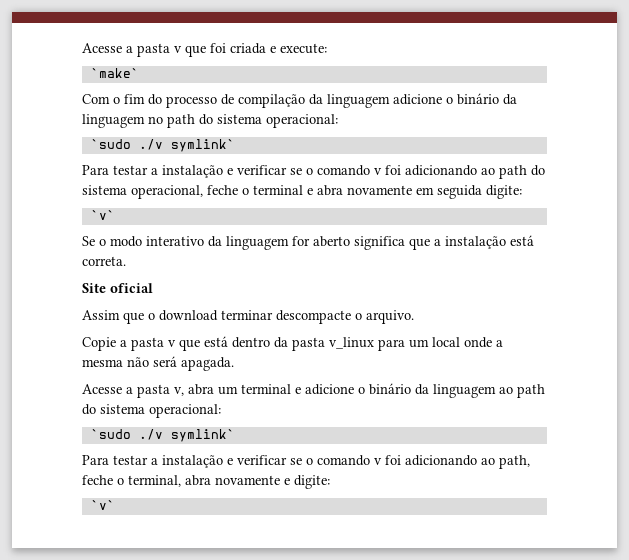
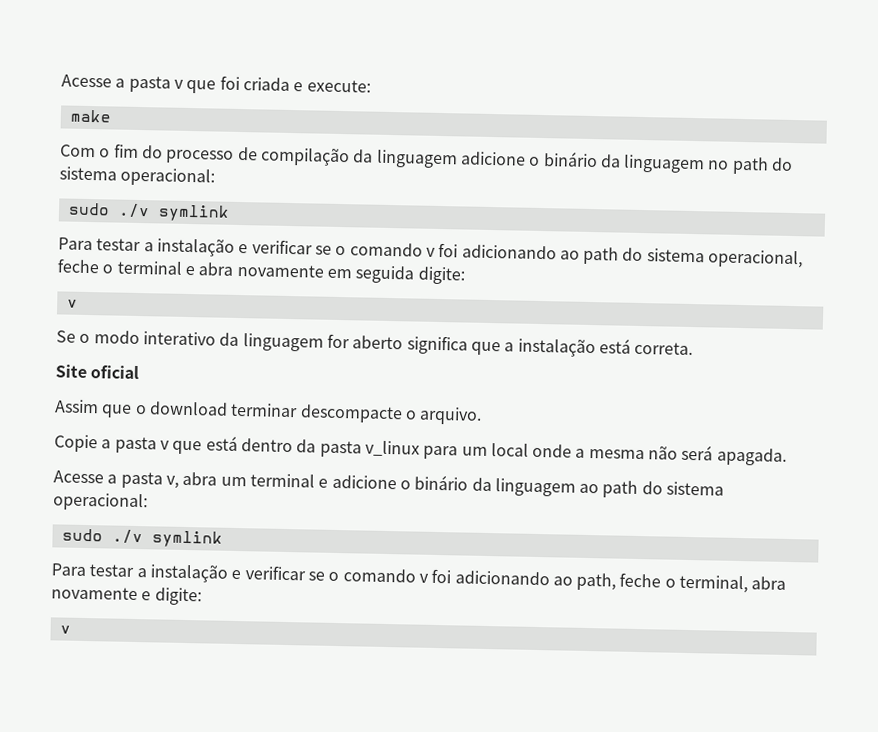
[90,68,139,78] `make` -> [69,109,112,123] make
[90,139,235,152] `sudo ./v symlink` -> [67,202,230,222] sudo ./v symlink
[90,210,115,220] `v` -> [66,299,78,308] v
[90,429,235,442] `sudo ./v symlink` -> [61,528,223,548] sudo ./v symlink
[90,500,115,510] `v` -> [59,625,71,634] v

